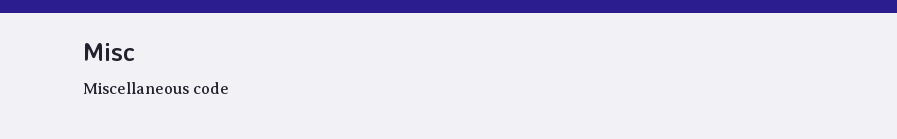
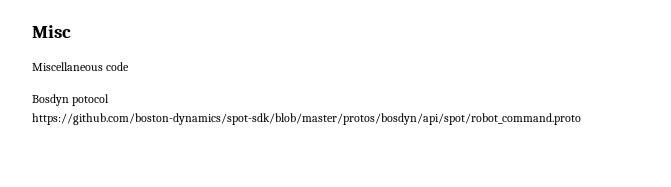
(230, 88) none -> [32,94,110,106] [32,113,581,125] // Bosdyn potocol https://github.com/boston-dynamics/spot-sdk/blob/master/protos/bosdyn/api/spot/robot_command.proto

